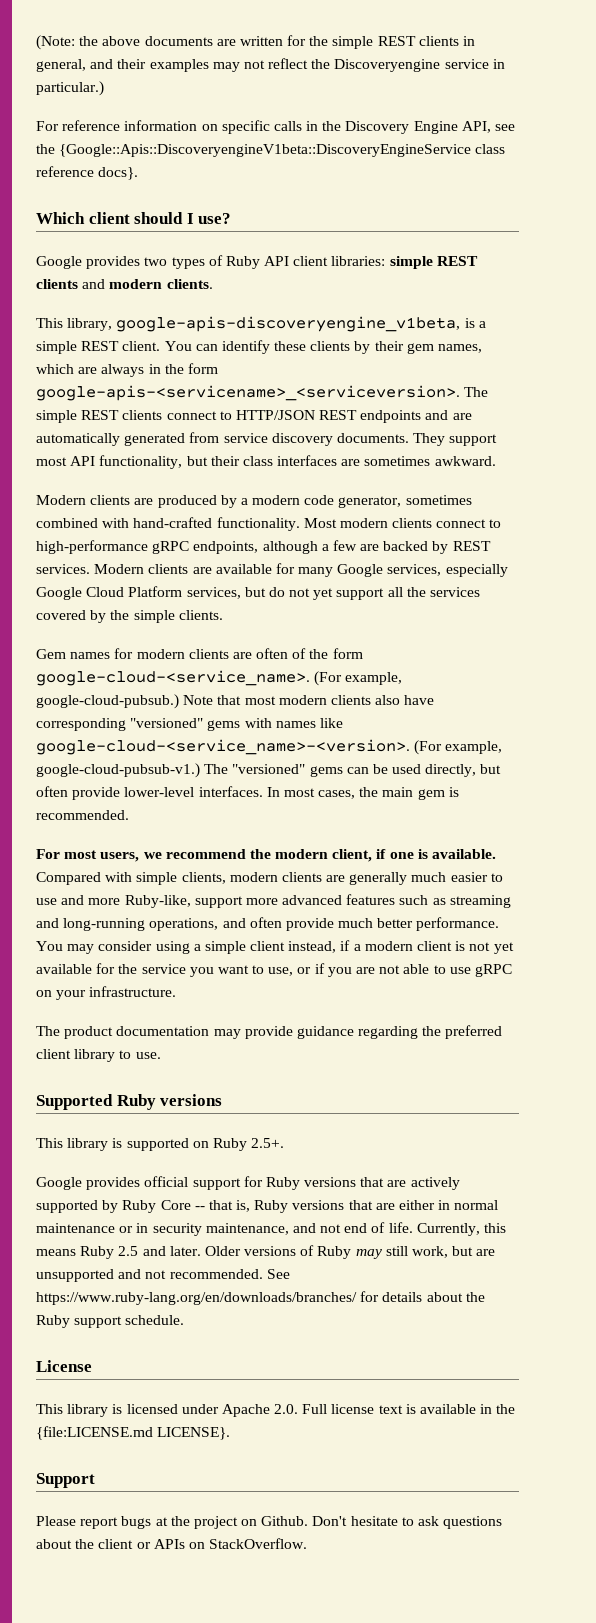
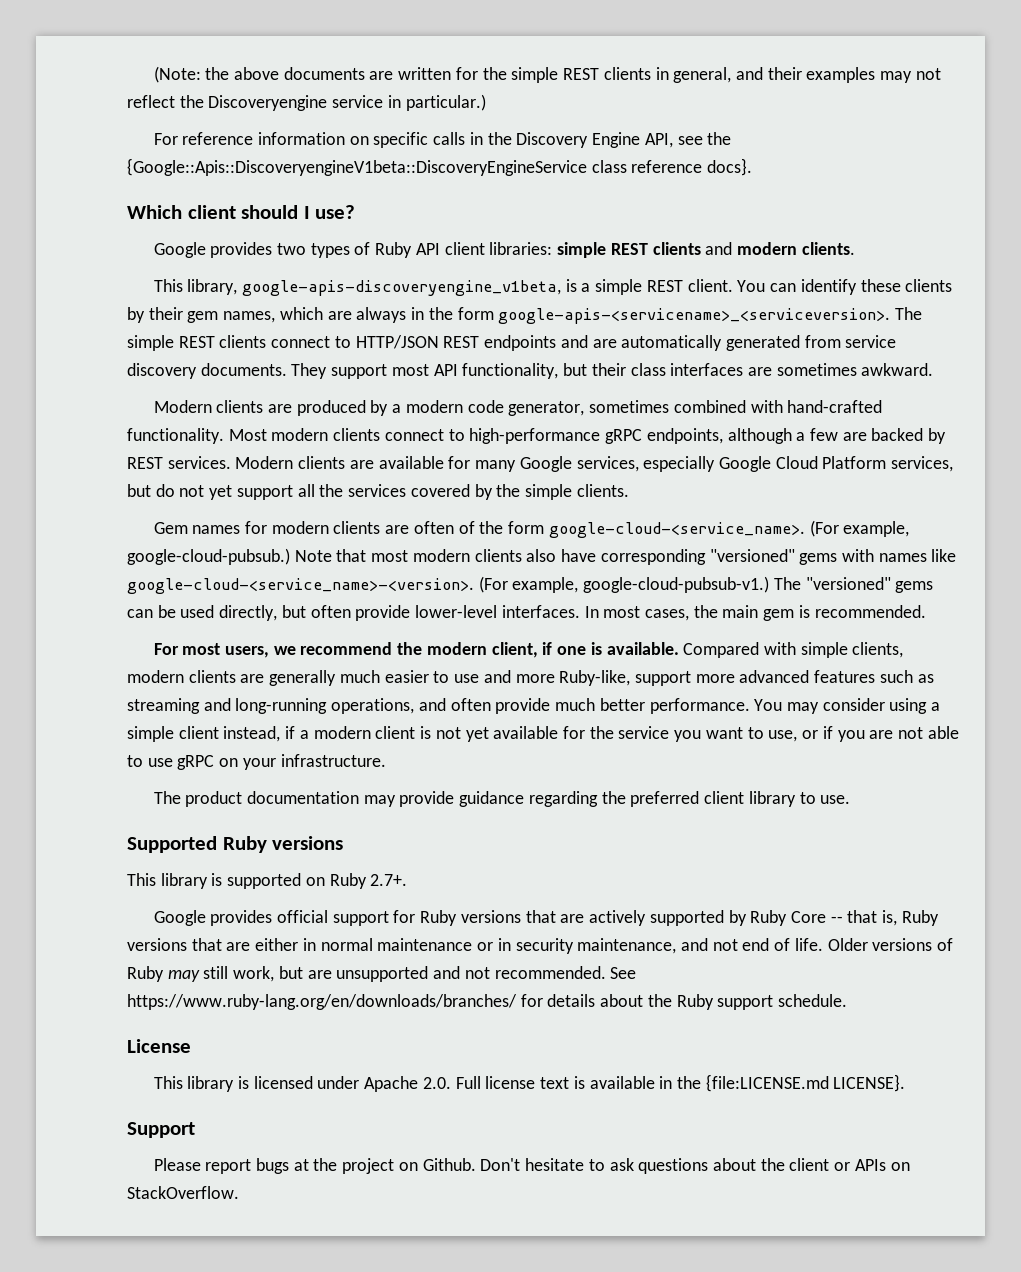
[251,1138,285,1148] 2.5+. -> [370,874,408,886] 2.7+.
[416,1223,507,1236] [36,1246,201,1259] Currently, this means Ruby 2.5 and later. -> (823, 944) none

